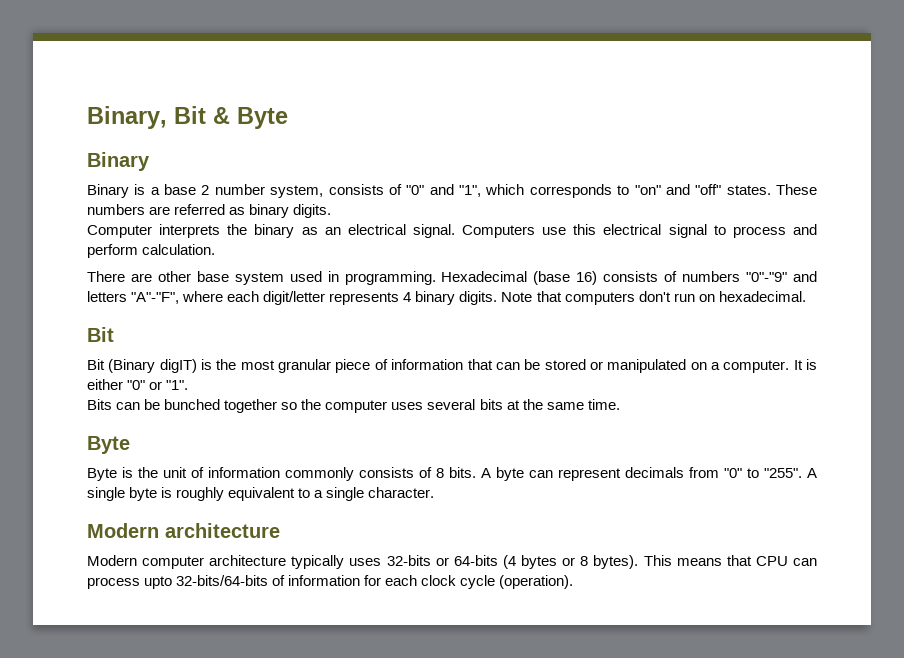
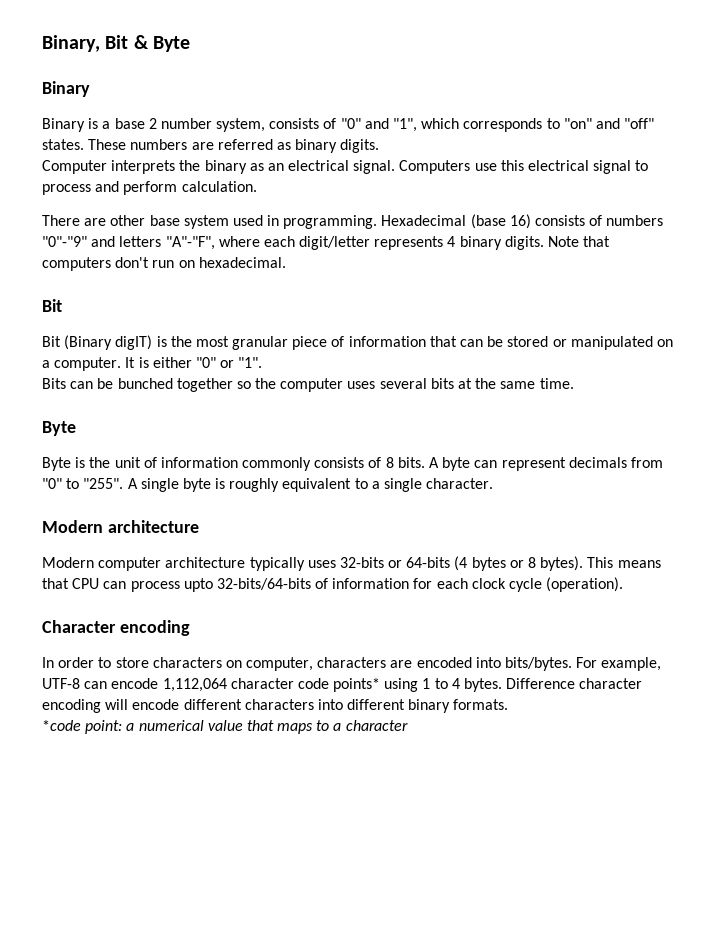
(574, 582) none -> [42,620,190,636] [42,657,662,671] [42,678,643,692] [42,699,509,713] [42,720,408,734] // Character encoding // In order to store characters on computer, characters are encoded into bits/bytes. For example, UTF-8 can encode 1,112,064 character code points* using 1 to 4 bytes. Difference character encoding will encode different characters into different binary formats. // *code point: a numerical value that maps to a character

